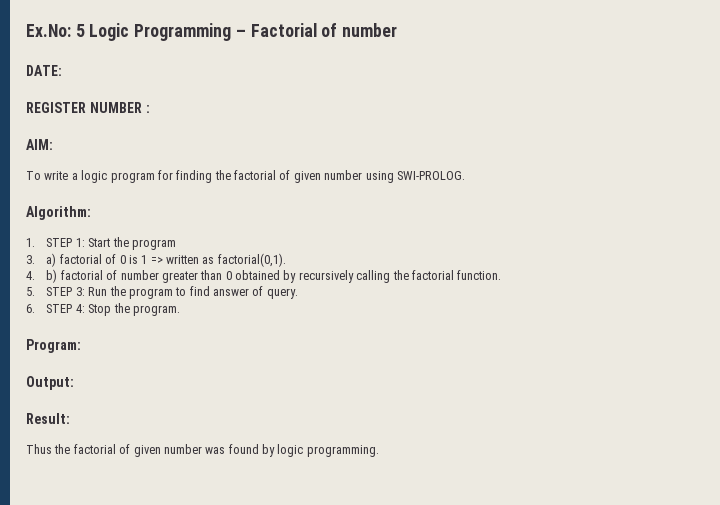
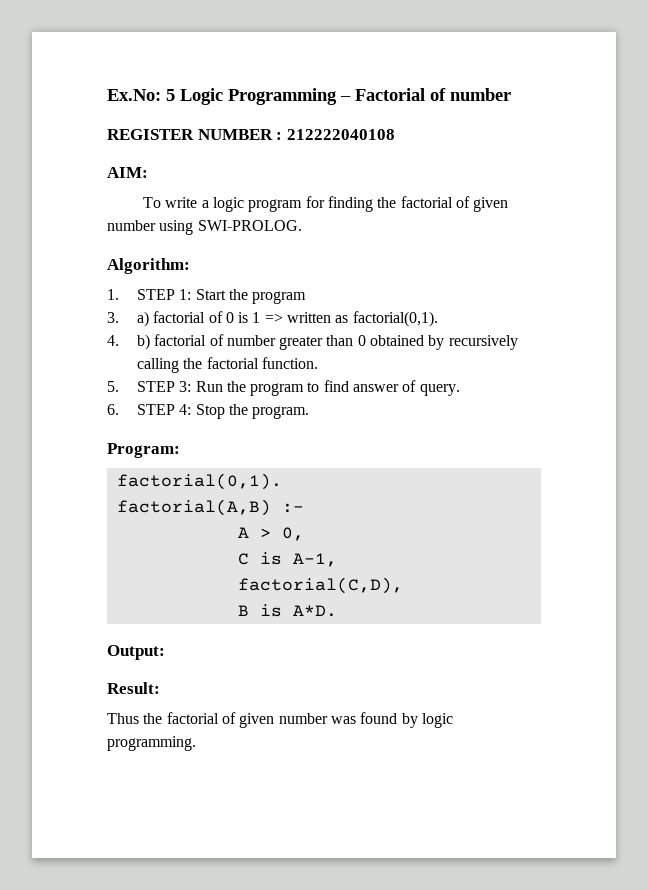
[26,65,62,76] // DATE: -> (511, 94) none
(150, 109) none -> [286,129,395,140] 212222040108
(81, 346) none -> [116,473,282,490] [116,499,304,516] [237,527,304,541] [237,552,337,567] [237,577,403,594] [237,604,337,617] // factorial(0,1). // factorial(A,B) :- // A > 0, // C is A-1, // factorial(C,D), // B is A*D.

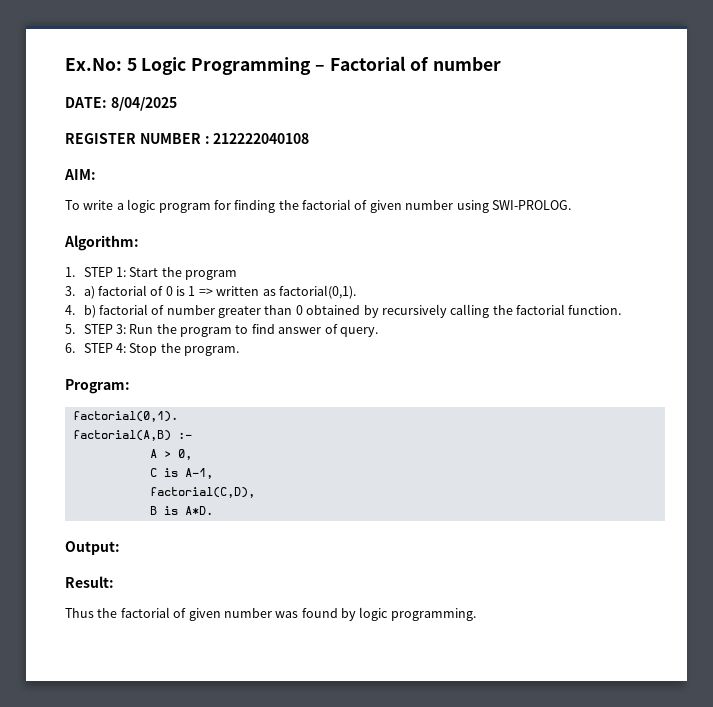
(511, 94) none -> [65,97,177,111] // DATE: 8/04/2025

